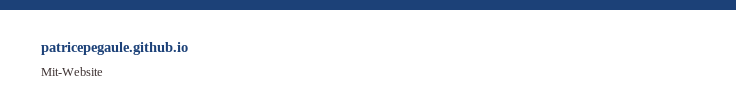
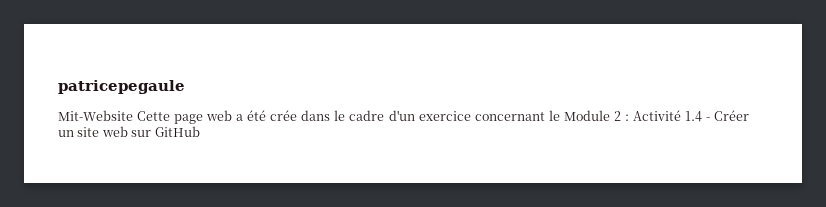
[41,42,188,55] patricepegaule.github.io -> [58,80,185,94] patricepegaule
(103, 71) none -> [137,110,749,124] [58,126,200,137] Cette page web a été crée dans le cadre d'un exercice concernant le Module 2 : Activité 1.4 - Créer un site web sur GitHub

